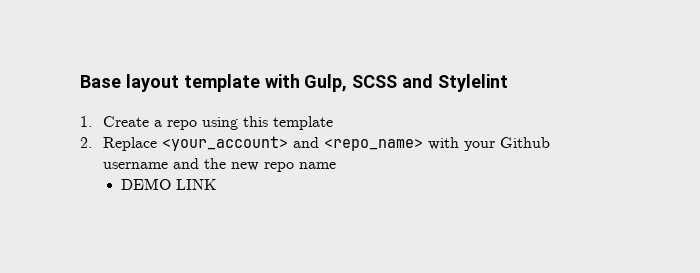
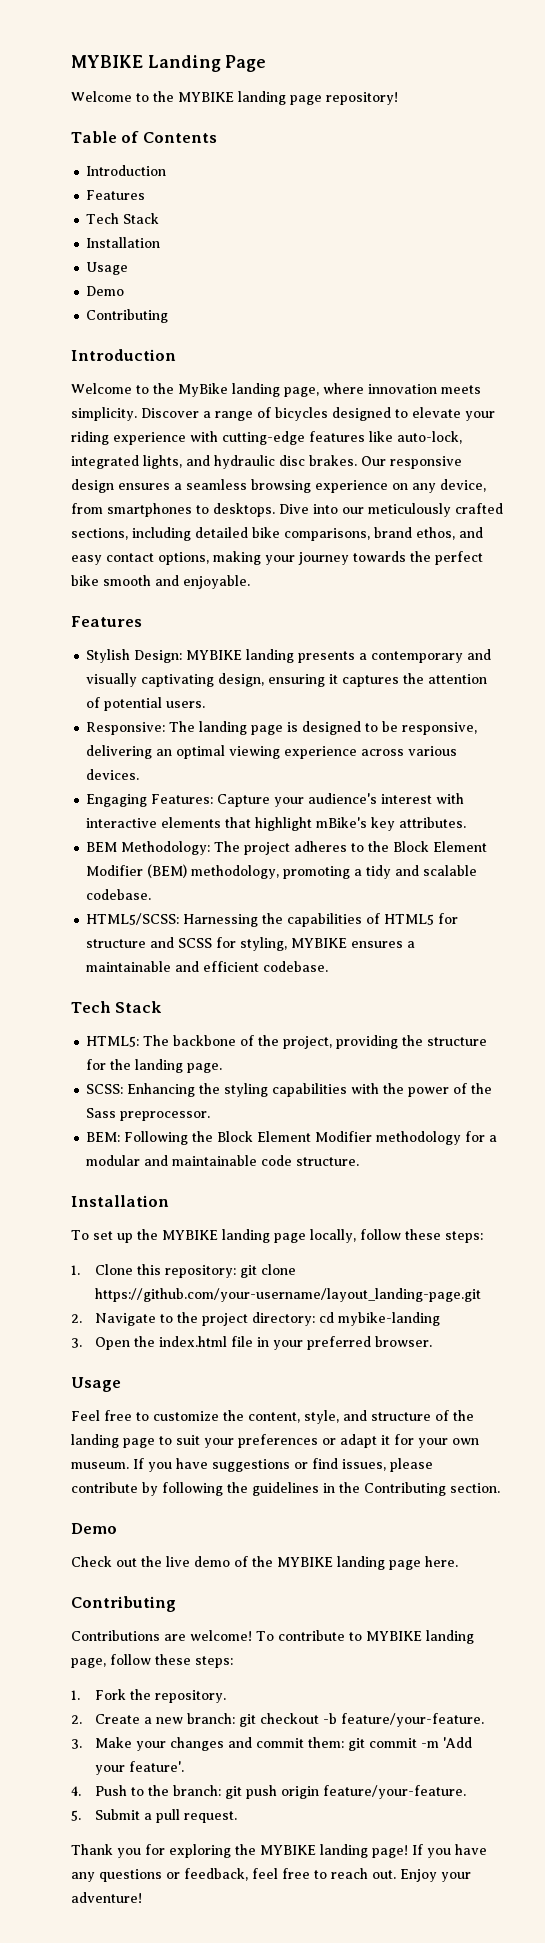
[80,74,509,92] [80,116,334,130] [80,136,551,151] [103,158,337,172] [121,178,217,190] Base layout template with Gulp, SCSS and Stylelint // 1. Create a repo using this template // 2. Replace <your_account> and <repo_name> with your Github username and the new repo name // DEMO LINK -> [71,55,267,72] [71,91,398,105] [71,131,217,143] [86,165,167,176] [86,190,146,200] [86,213,160,224] [86,237,161,248] [86,262,129,275] [86,286,125,296] [86,309,169,323] [71,349,176,361] [71,383,481,397] [71,407,495,421] [71,431,462,445] [71,455,462,469] [71,479,486,493] [71,503,503,517] [71,527,483,541] [71,551,483,565] [71,575,250,589] [71,616,142,627] [86,649,492,663] [86,673,488,687] [86,697,206,711] [86,721,478,735] [86,745,458,759] [86,769,140,780] [86,793,465,807] [86,817,467,831] [86,841,488,855] [86,864,478,879] [86,889,152,900] [86,913,459,927] [86,937,416,951] [86,961,329,972] [71,1001,163,1013] [86,1035,488,1049] [86,1059,223,1073] [86,1083,493,1097] [86,1108,211,1121] [86,1131,498,1145] [86,1155,360,1166] [71,1195,169,1207] [71,1229,483,1243] [71,1264,297,1278] [95,1288,482,1302] [71,1312,441,1326] [71,1336,433,1350] [71,1377,121,1392] [71,1410,474,1424] [71,1434,479,1448] [71,1458,433,1472] [71,1482,500,1496] [71,1523,117,1534] [71,1556,458,1570] [71,1596,176,1612] [71,1630,474,1644] [71,1654,233,1668] [71,1689,227,1703] [71,1713,485,1727] [71,1737,473,1751] [95,1761,185,1775] [71,1785,467,1799] [71,1809,238,1823] [71,1844,487,1858] [71,1868,471,1882] [71,1892,142,1903] MYBIKE Landing Page // Welcome to the MYBIKE landing page repository! // Table of Contents // Introduction // Features // Tech Stack // Installation // Usage // Demo // Contributing // Introduction // Welcome to the MyBike landing page, where innovation meets simplicity. Discover a range of bicycles designed to elevate your riding experience with cutting-edge features like auto-lock, integrated lights, and hydraulic disc brakes. Our responsive design ensures a seamless browsing experience on any device, from smartphones to desktops. Dive into our meticulously crafted sections, including detailed bike comparisons, brand ethos, and easy contact options, making your journey towards the perfect bike smooth and enjoyable. // Features // Stylish Design: MYBIKE landing presents a contemporary and visually captivating design, ensuring it captures the attention of potential users. // Responsive: The landing page is designed to be responsive, delivering an optimal viewing experience across various devices. // Engaging Features: Capture your audience's interest with interactive elements that highlight mBike's key attributes. // BEM Methodology: The project adheres to the Block Element Modifier (BEM) methodology, promoting a tidy and scalable codebase. // HTML5/SCSS: Harnessing the capabilities of HTML5 for structure and SCSS for styling, MYBIKE ensures a maintainable and efficient codebase. // Tech Stack // HTML5: The backbone of the project, providing the structure for the landing page. // SCSS: Enhancing the styling capabilities with the power of the Sass preprocessor. // BEM: Following the Block Element Modifier methodology for a modular and maintainable code structure. // Installation // To set up the MYBIKE landing page locally, follow these steps: // 1. Clone this repository: git clone https://github.com/your-username/layout_landing-page.git // 2. Navigate to the project directory: cd mybike-landing // 3. Open the index.html file in your preferred browser. // Usage // Feel free to customize the content, style, and structure of the landing page to suit your preferences or adapt it for your own museum. If you have suggestions or find issues, please contribute by following the guidelines in the Contributing section. // Demo // Check out the live demo of the MYBIKE landing page here. // Contributing // Contributions are welcome! To contribute to MYBIKE landing page, follow these steps: // 1. Fork the repository. // 2. Create a new branch: git checkout -b feature/your-feature. // 3. Make your changes and commit them: git commit -m 'Add your feature'. // 4. Push to the branch: git push origin feature/your-feature. // 5. Submit a pull request. // Thank you for exploring the MYBIKE landing page! If you have any questions or feedback, feel free to reach out. Enjoy your adventure!

